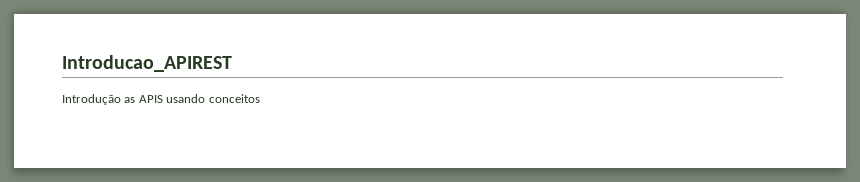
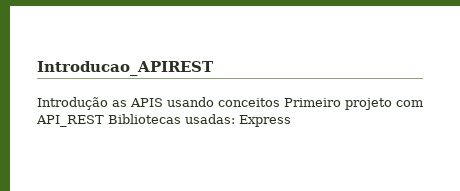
(260, 98) none -> [284,98,423,110] [36,114,291,127] Primeiro projeto com API_REST Bibliotecas usadas: Express

